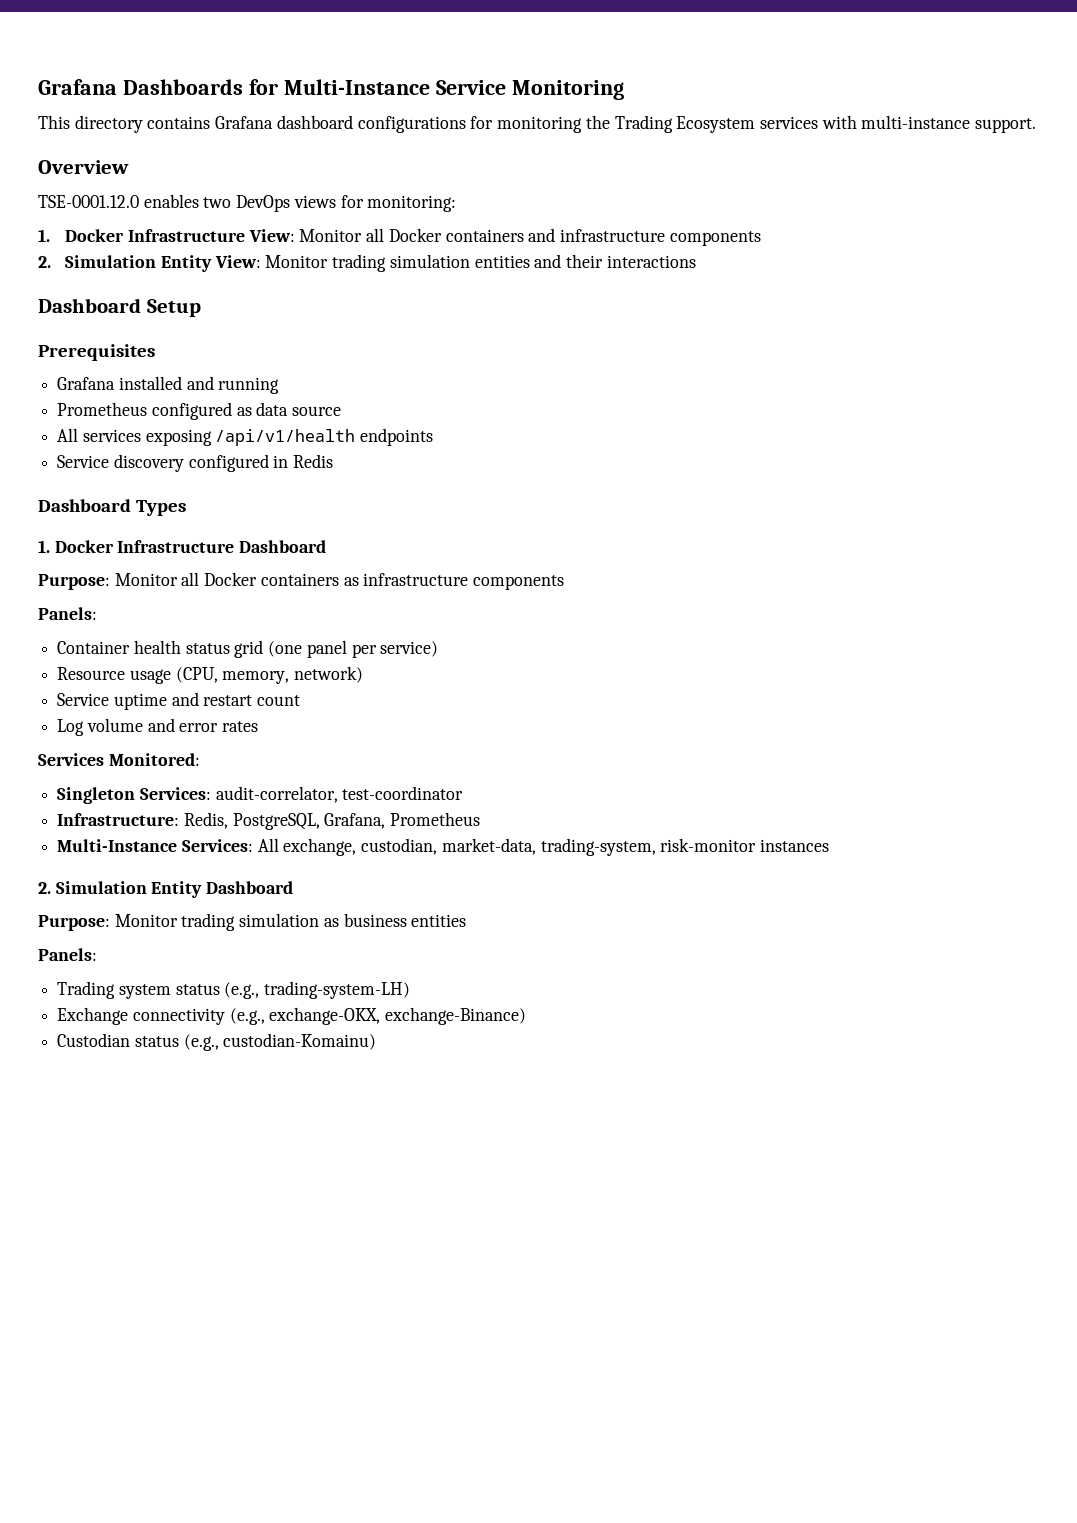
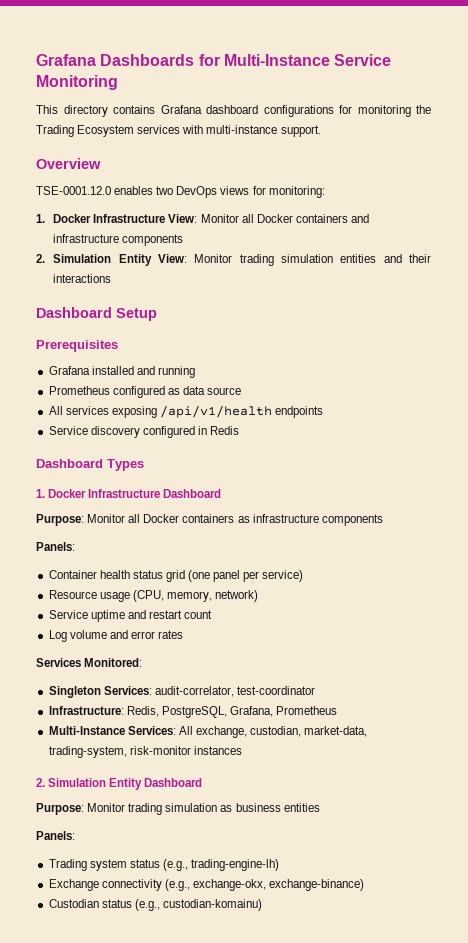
[264,981,411,999] trading-system-LH) -> [191,859,280,871] trading-engine-lh)
[269,1007,527,1025] exchange-OKX, exchange-Binance) -> [192,879,365,891] exchange-okx, exchange-binance)
[223,1033,377,1050] custodian-Komainu) -> [162,899,262,911] custodian-komainu)

